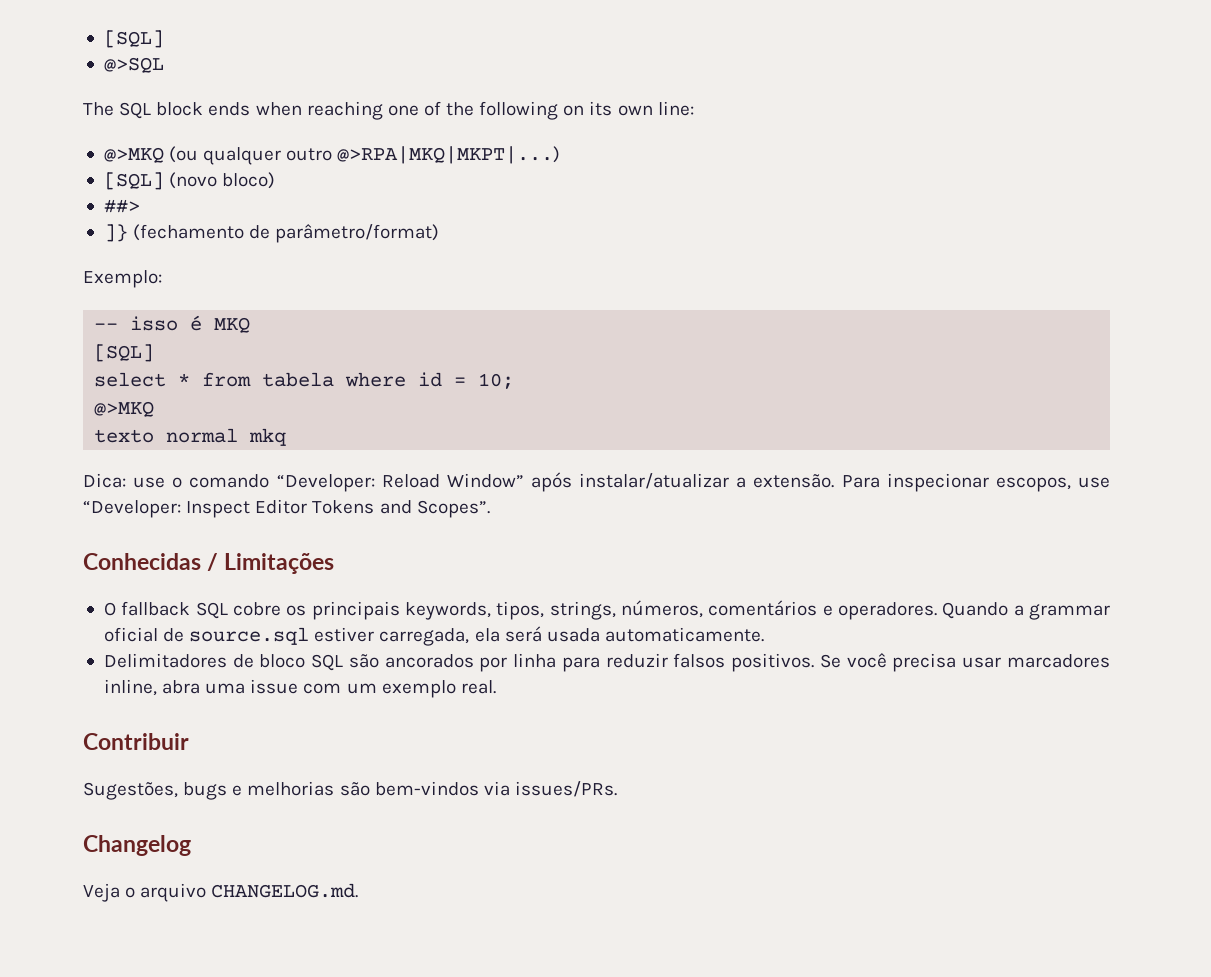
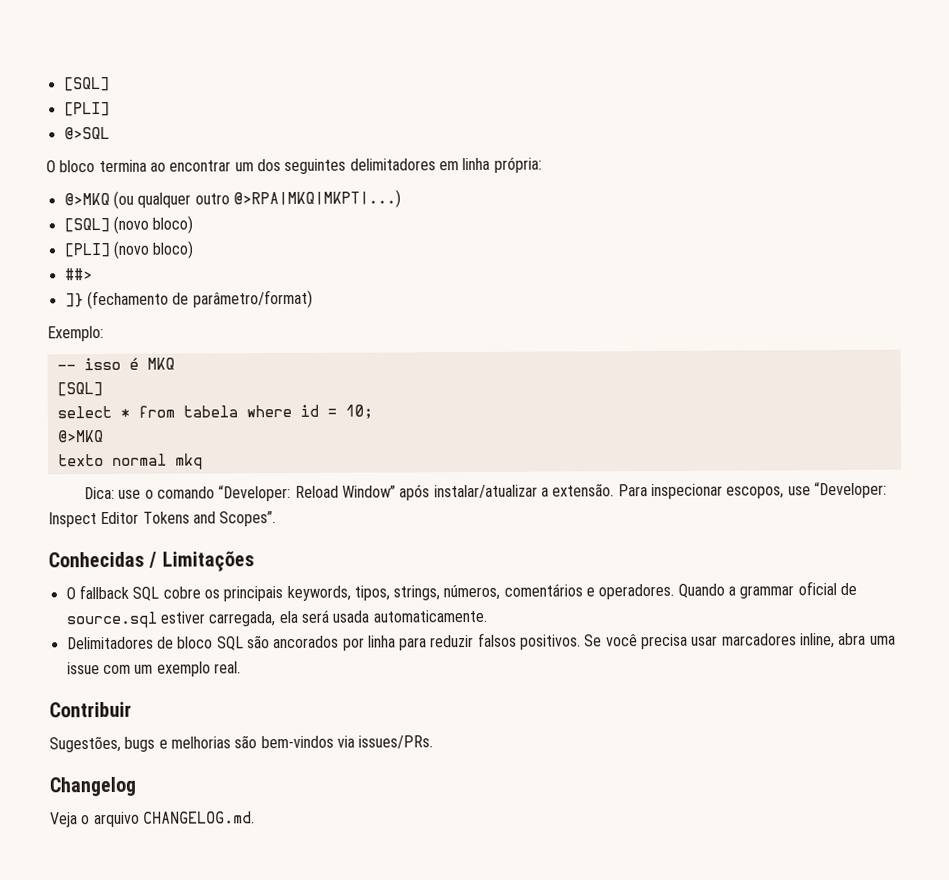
[103,30,164,48] [SQL] -> [63,76,110,92] [63,101,110,117] [SQL] // [PLI]
[83,101,694,120] The SQL block ends when reaching one of the following on its own line: -> [46,156,542,175] O bloco termina ao encontrar um dos seguintes delimitadores em linha própria:
(276, 180) none -> [63,240,195,259] // [PLI] (novo bloco)

